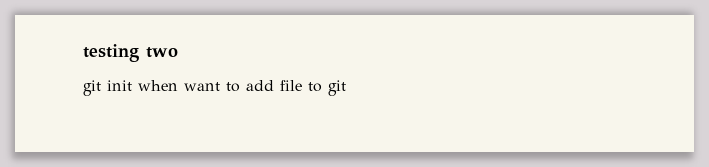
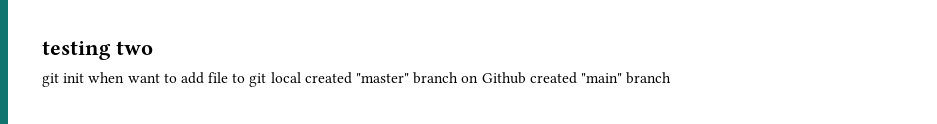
(346, 88) none -> [270,72,672,84] local created "master" branch on Github created "main" branch

